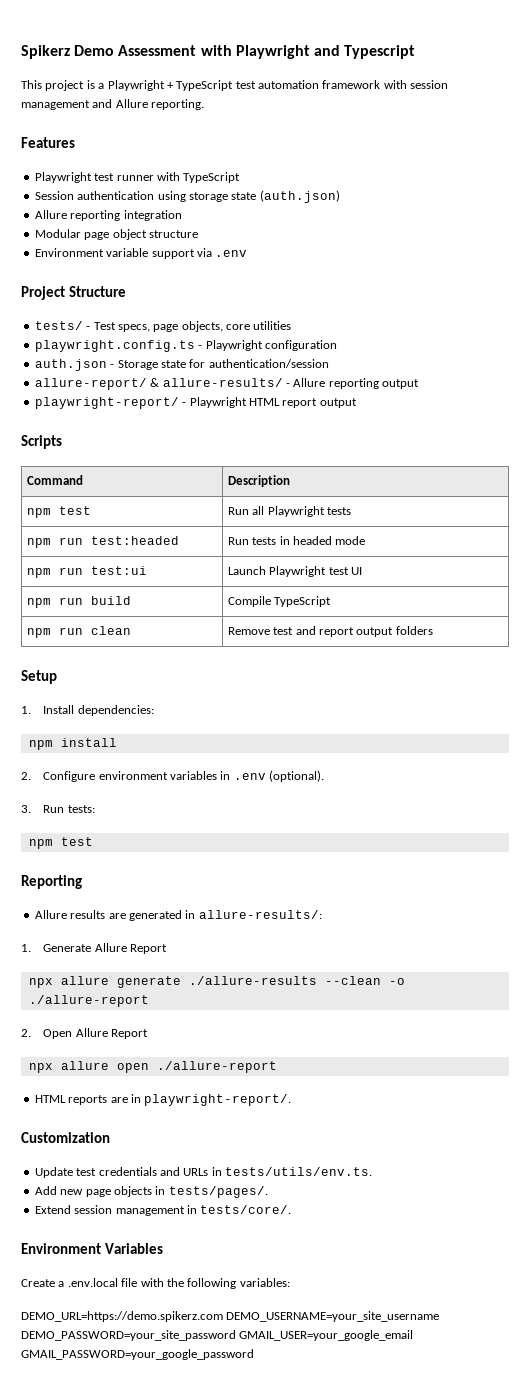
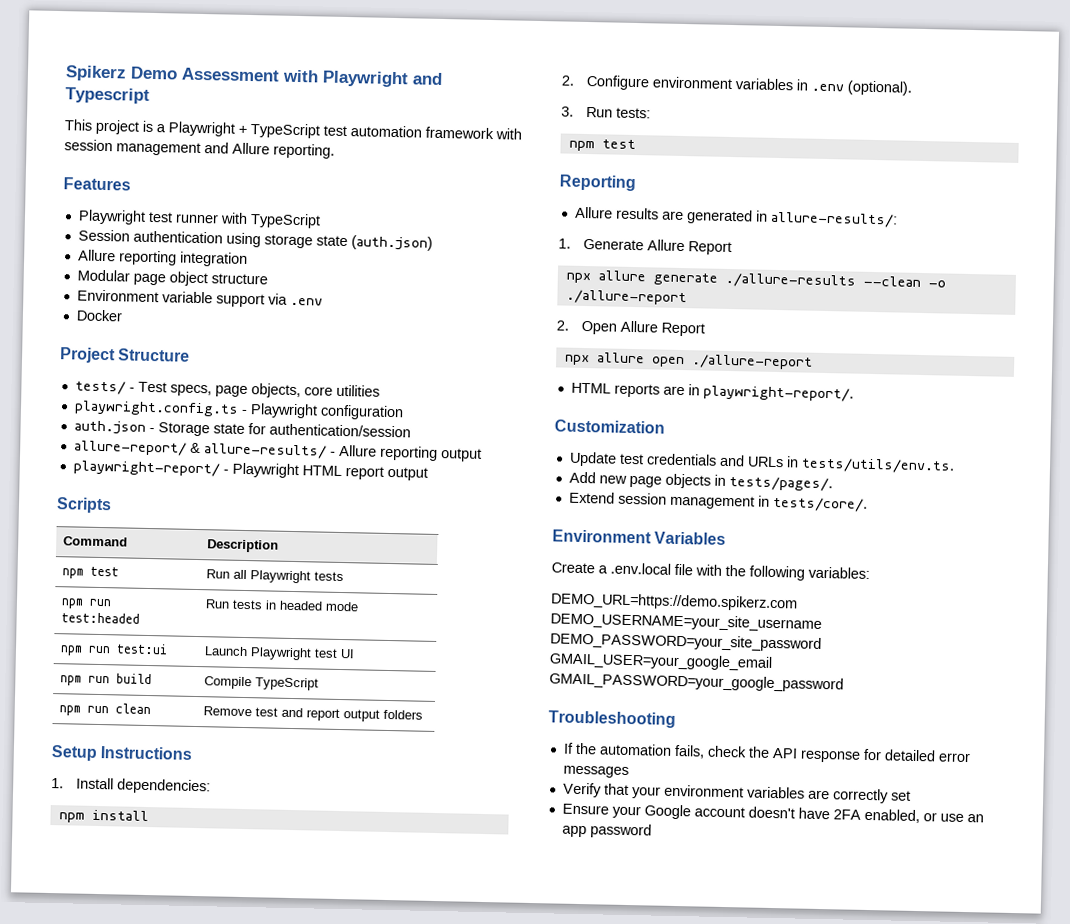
(248, 253) none -> [75,309,123,322] // Docker
(57, 677) none -> [100,746,193,760] Instructions
(254, 1354) none -> [548,710,676,728] [562,742,971,763] [562,765,629,779] [562,782,911,804] [561,803,984,824] [561,823,652,839] // Troubleshooting // If the automation fails, check the API response for detailed error messages // Verify that your environment variables are correctly set // Ensure your Google account doesn't have 2FA enabled, or use an app password

